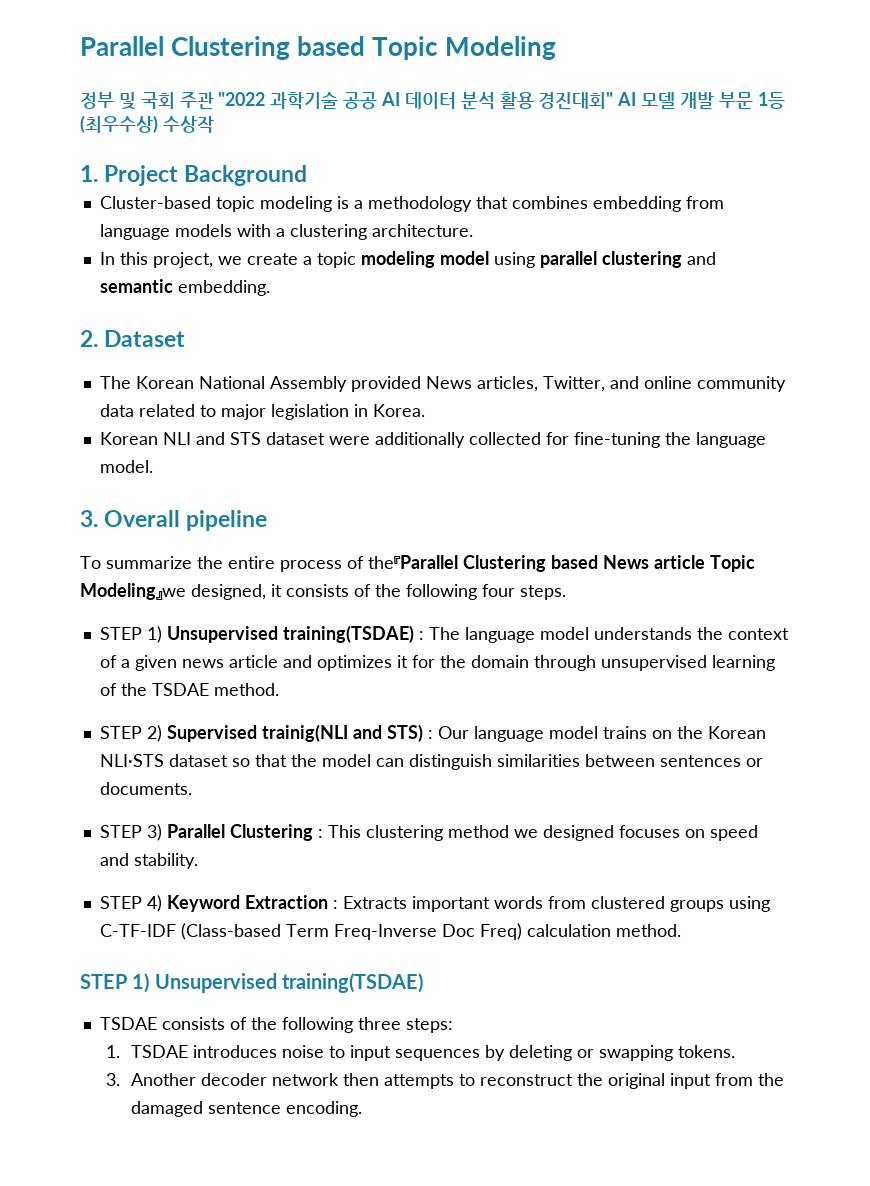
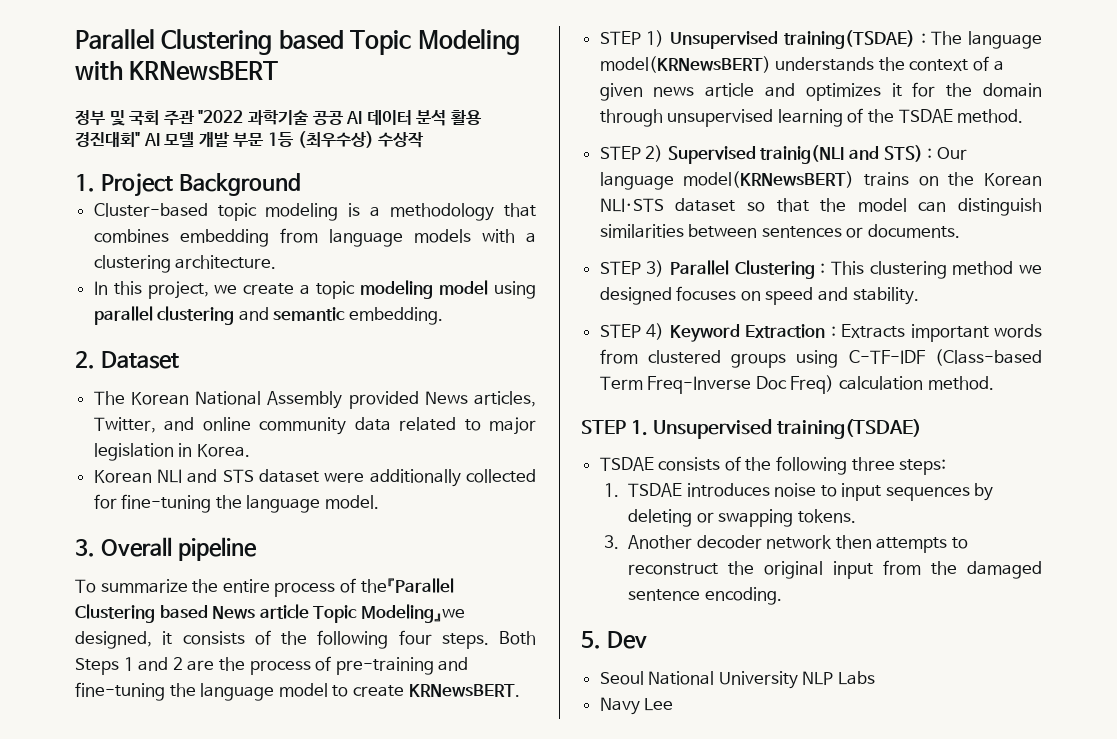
(556, 48) none -> [75,61,279,81] with KRNewsBERT
(566, 592) none -> [499,631,536,645] [75,656,469,675] [75,682,520,701] Both Steps 1 and 2 are the process of pre-training and fine-tuning the language model to create KRNewsBERT.
[539,627,589,640] model -> [599,56,771,73] model(KRNewsBERT)
[548,726,598,739] model -> [683,171,855,188] model(KRNewsBERT)
[132,973,150,993] 1) -> [631,420,649,436] 1.
(363, 1109) none -> [581,631,647,649] [599,671,876,689] [599,697,674,715] // 5. Dev // Seoul National University NLP Labs // Navy Lee

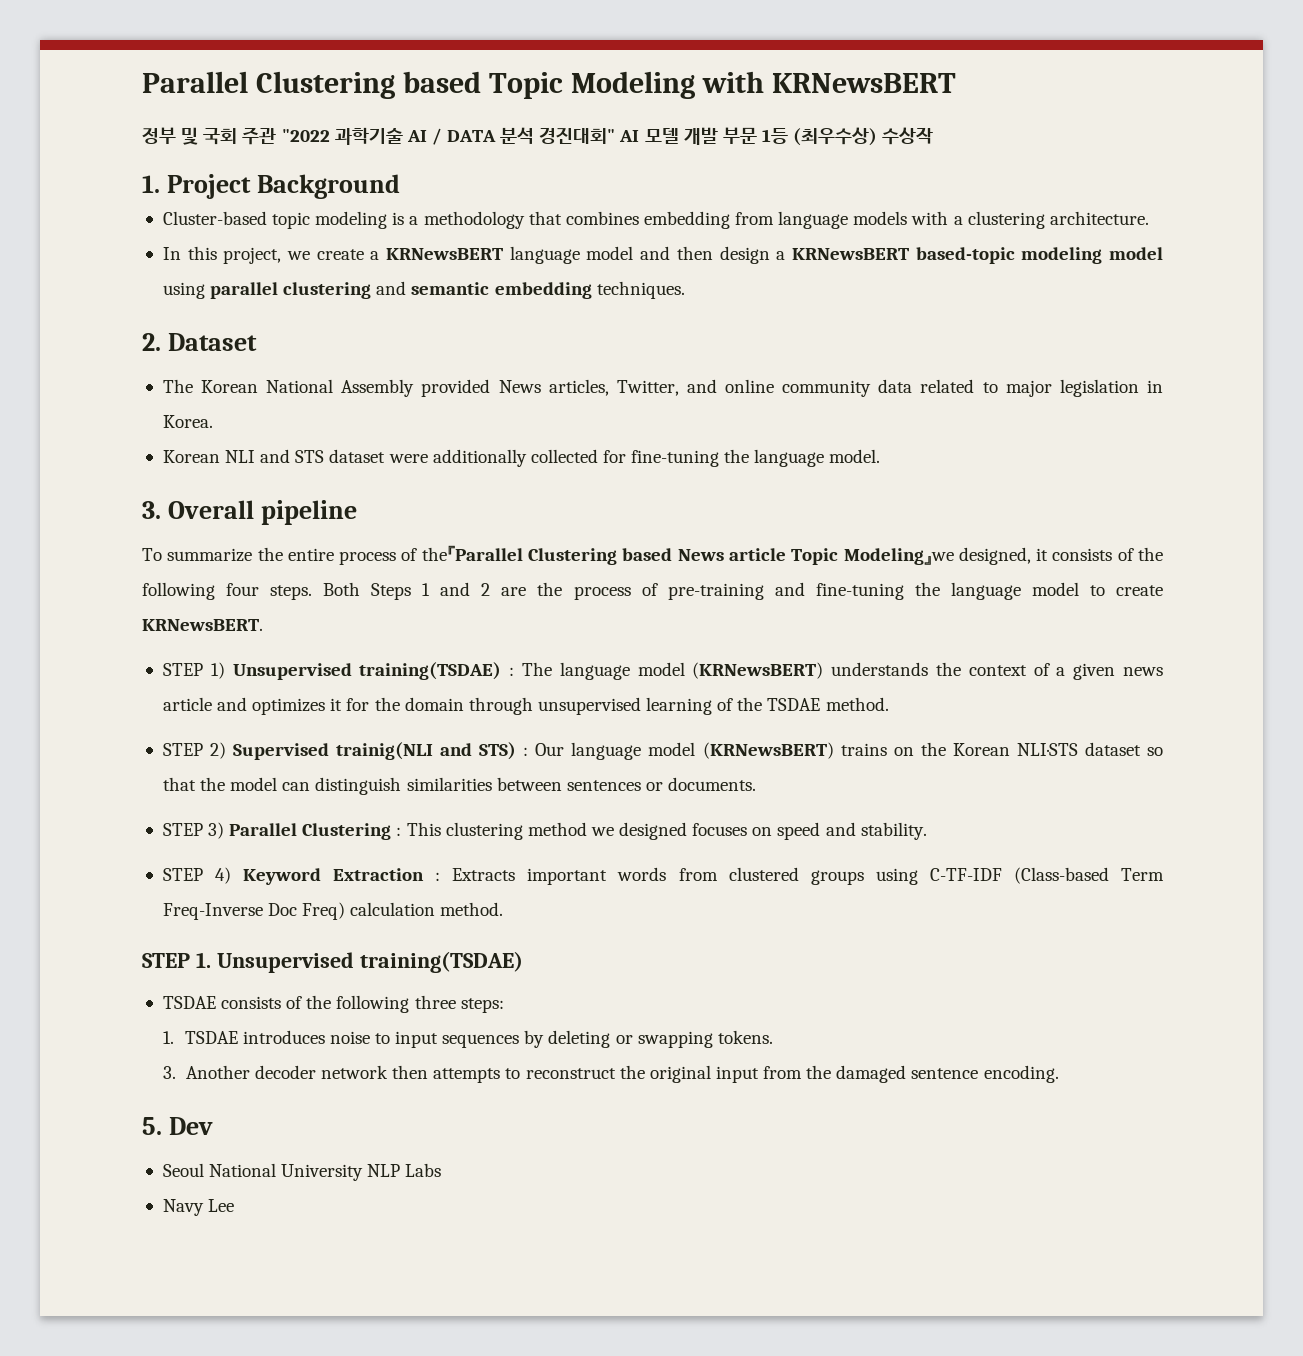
[312,110,482,126] 공공 AI 데이터 분석 활용 -> [406,127,535,145] AI / DATA 분석
[316,281,356,299] topic -> [386,246,1015,264] KRNewsBERT language model and then design a KRNewsBERT based-topic
[349,307,444,325] embedding. -> [494,281,685,299] embedding techniques.
[599,56,771,73] model(KRNewsBERT) -> [637,662,824,679] model (KRNewsBERT)
[683,171,855,188] model(KRNewsBERT) -> [648,742,834,759] model (KRNewsBERT)

